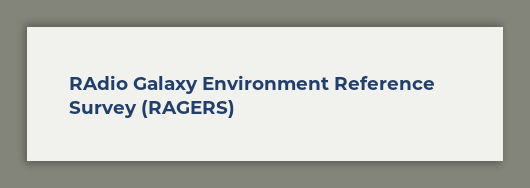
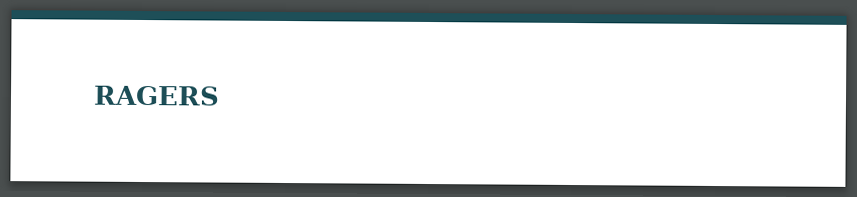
[69,75,435,94] [69,100,235,118] RAdio Galaxy Environment Reference Survey (RAGERS) -> [93,85,220,106] RAGERS

